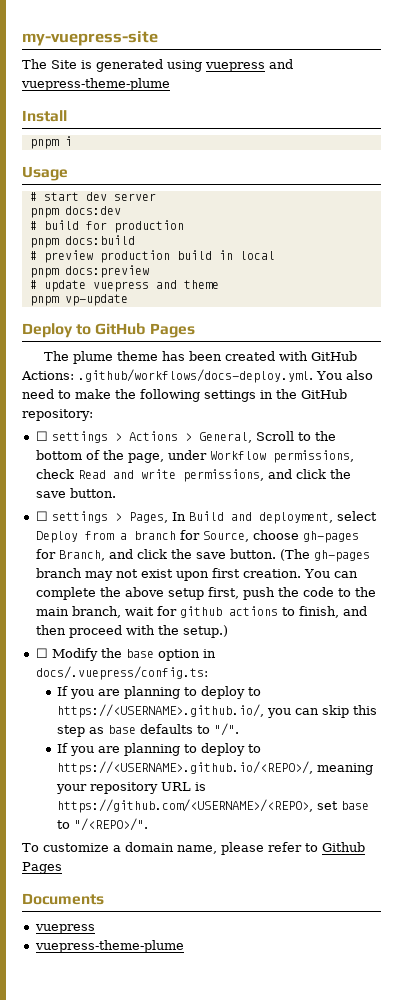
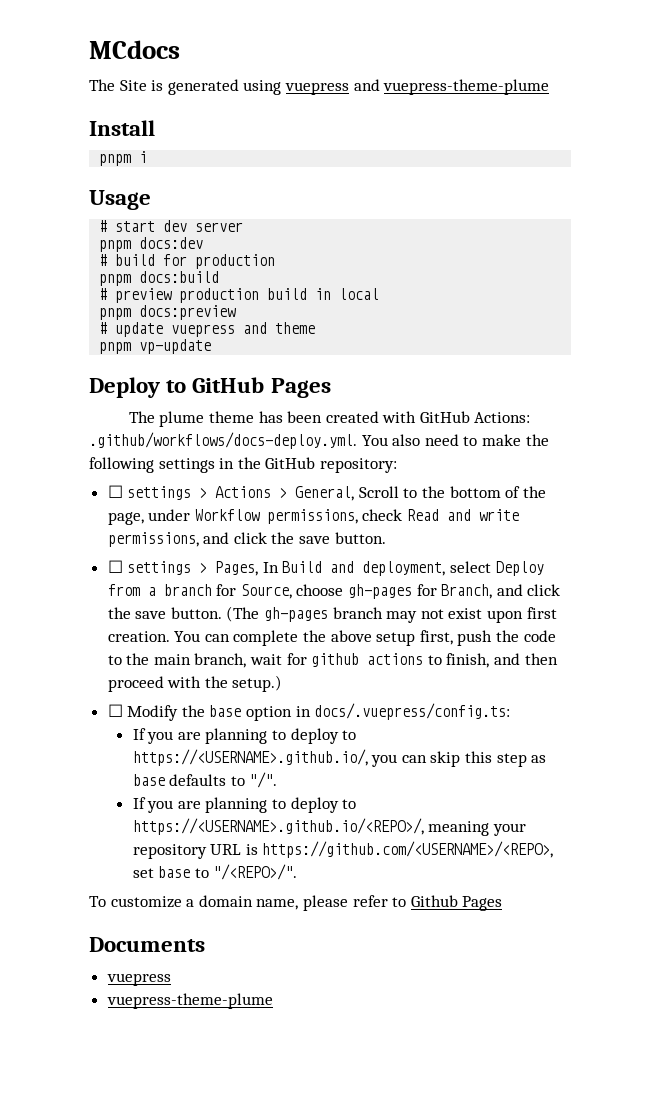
[22,31,158,46] my-vuepress-site -> [89,40,180,59] MCdocs

